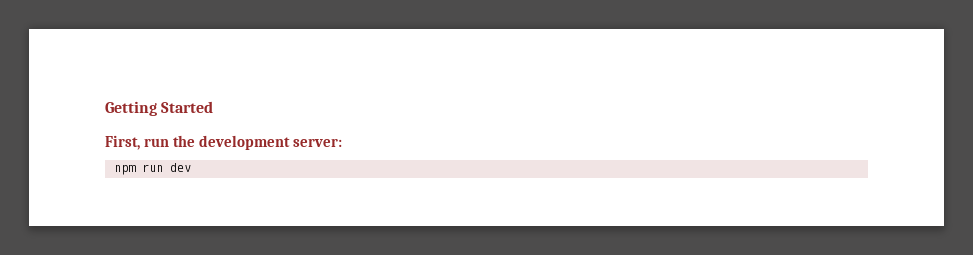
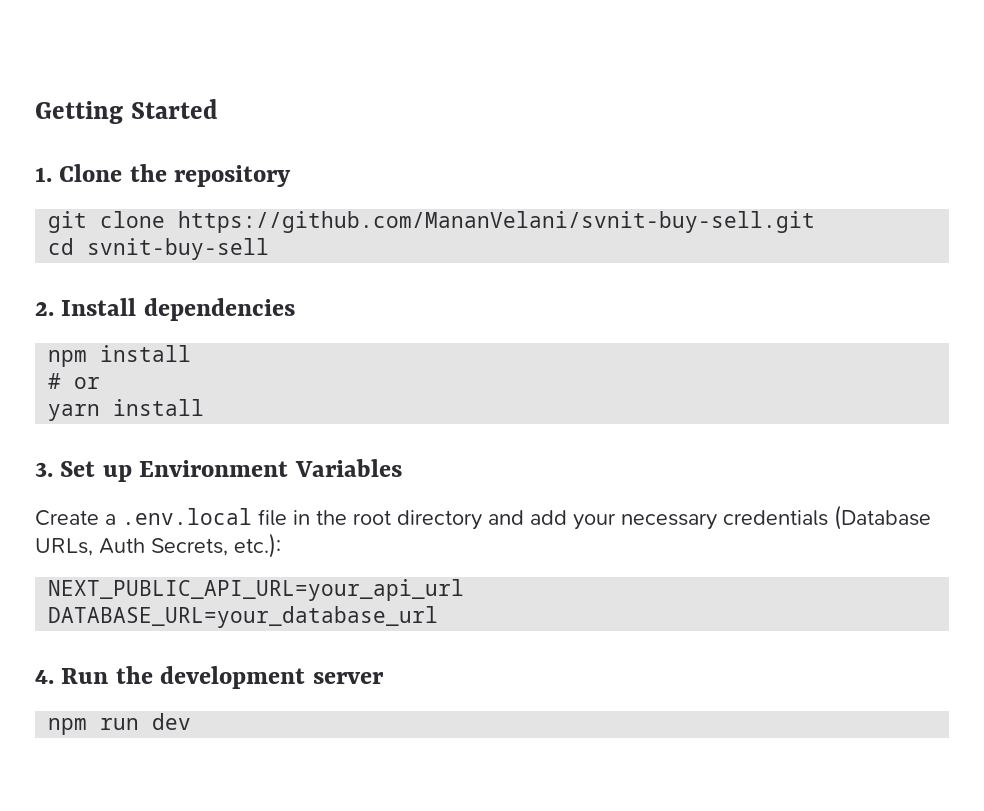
[105,135,170,150] First, run -> [35,164,292,187] [48,211,816,233] [48,238,270,260] [35,298,295,321] [48,345,192,367] [48,373,101,389] [48,399,205,421] [35,459,402,482] [35,505,931,530] [35,533,281,558] [48,579,465,601] [48,606,439,628] [35,668,109,684] 1. Clone the repository // git clone https://github.com/MananVelani/svnit-buy-sell.git // cd svnit-buy-sell // 2. Install dependencies // npm install // # or // yarn install // 3. Set up Environment Variables // Create a .env.local file in the root directory and add your necessary credentials (Database URLs, Auth Secrets, etc.): // NEXT_PUBLIC_API_URL=your_api_url // DATABASE_URL=your_database_url // 4. Run
[293,138,343,147] server: -> [312,672,384,684] server

